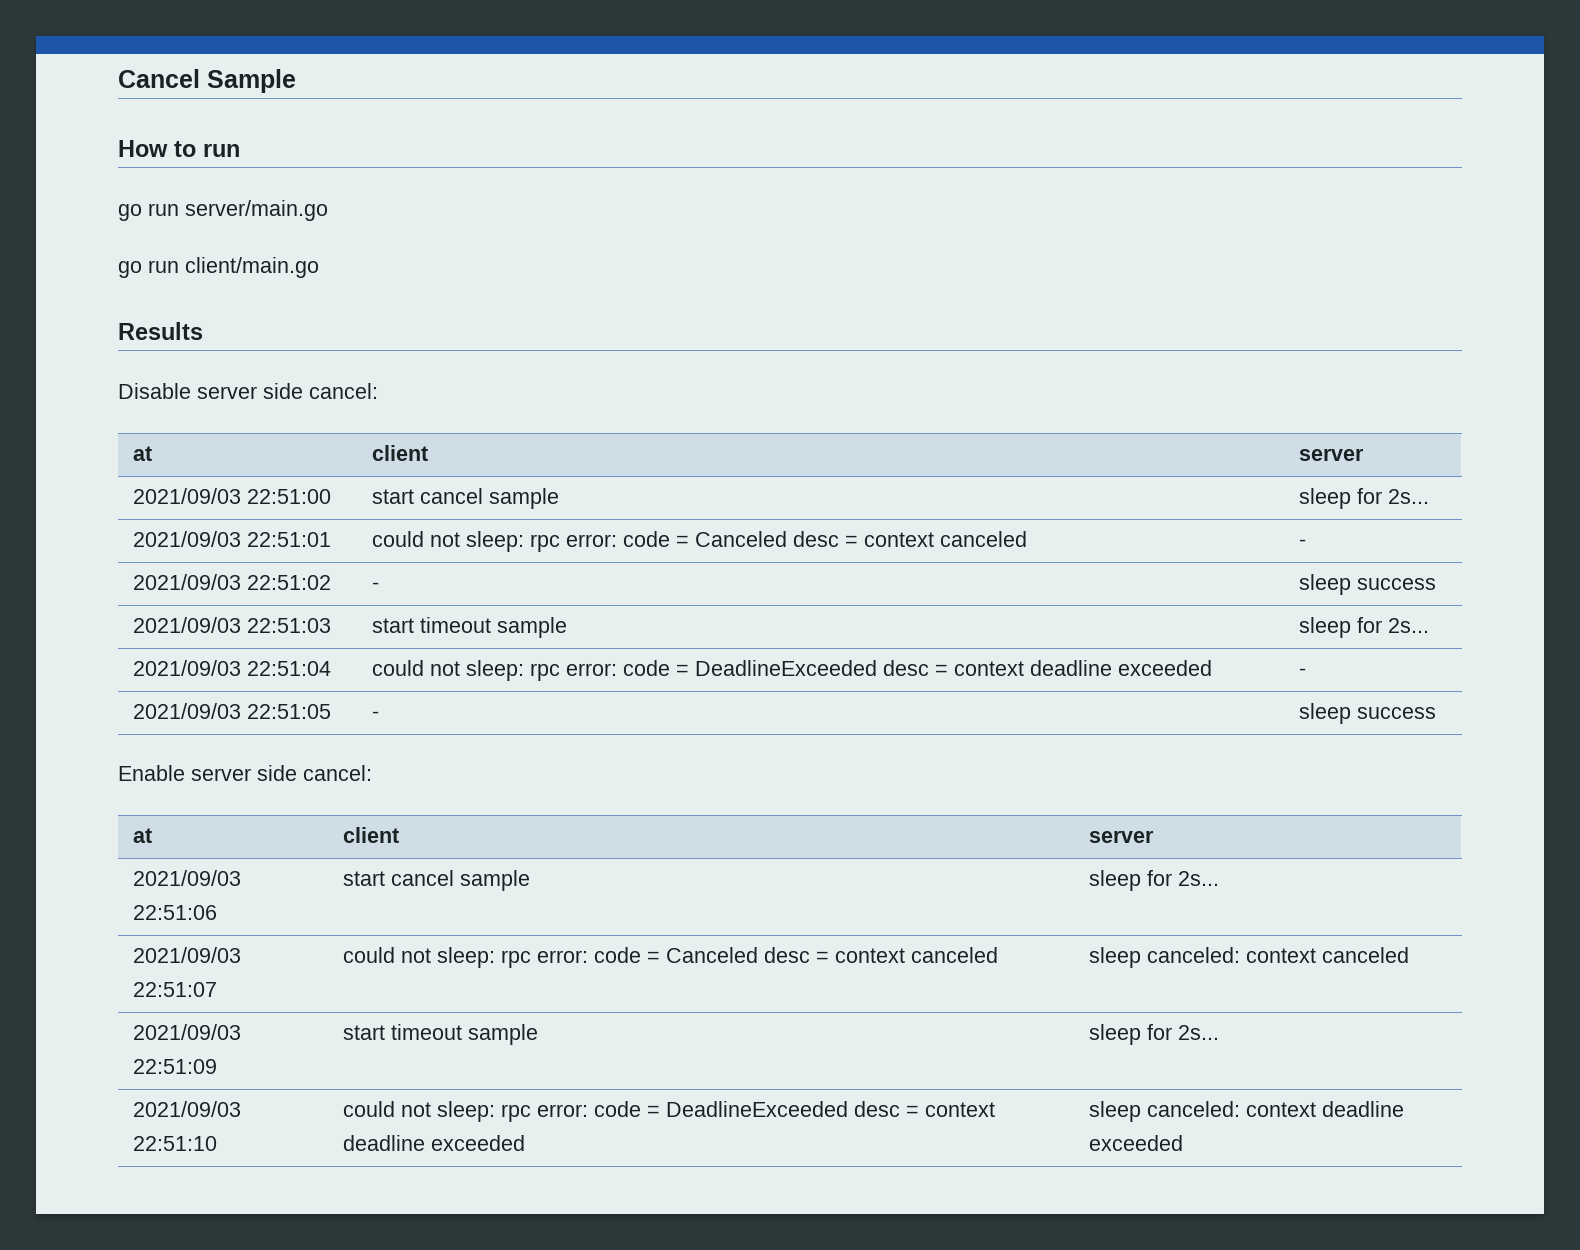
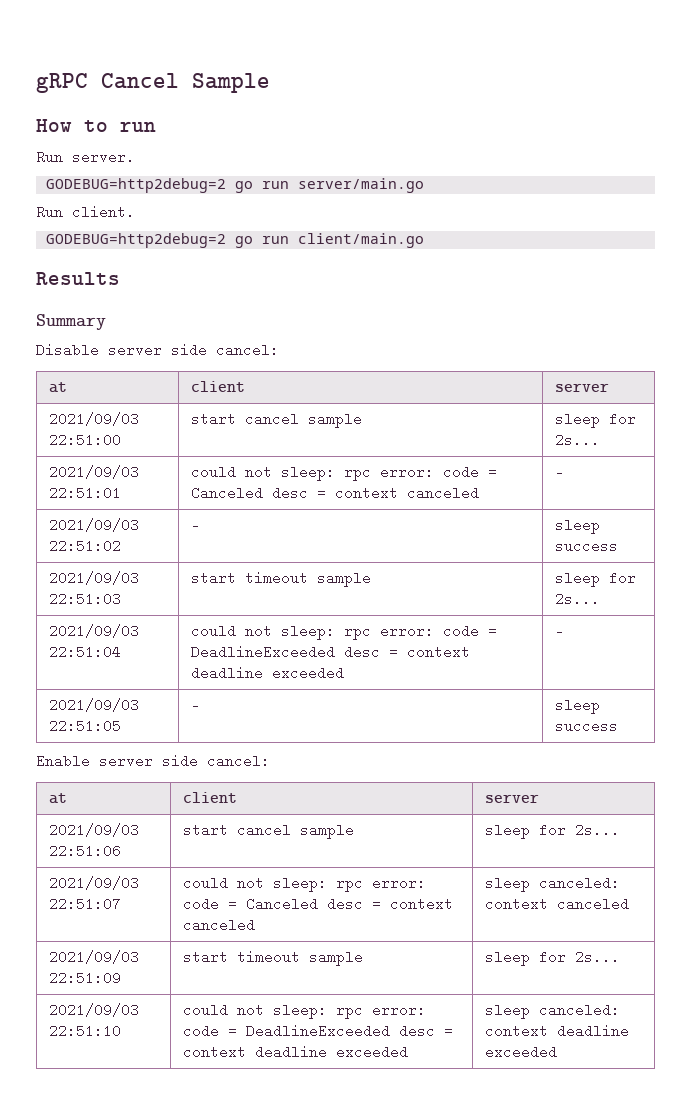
(118, 78) none -> [36,73,88,93] gRPC
(240, 150) none -> [36,150,135,164] [46,178,227,193] Run server. // GODEBUG=http2debug=2
(328, 210) none -> [36,205,135,219] [46,233,227,248] Run client. // GODEBUG=http2debug=2
(203, 331) none -> [36,314,106,330] // Summary

